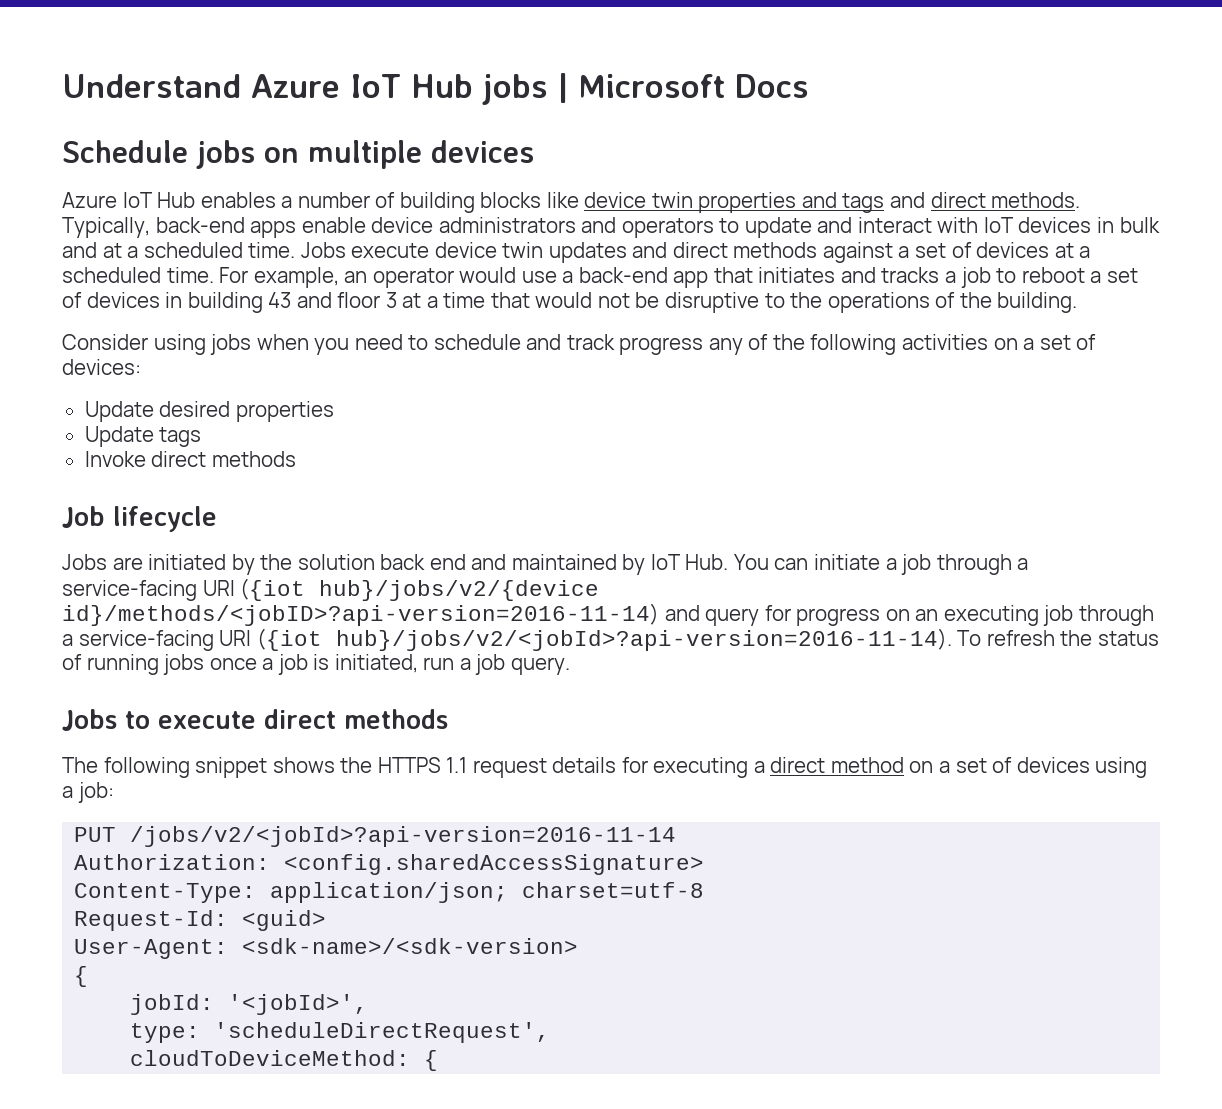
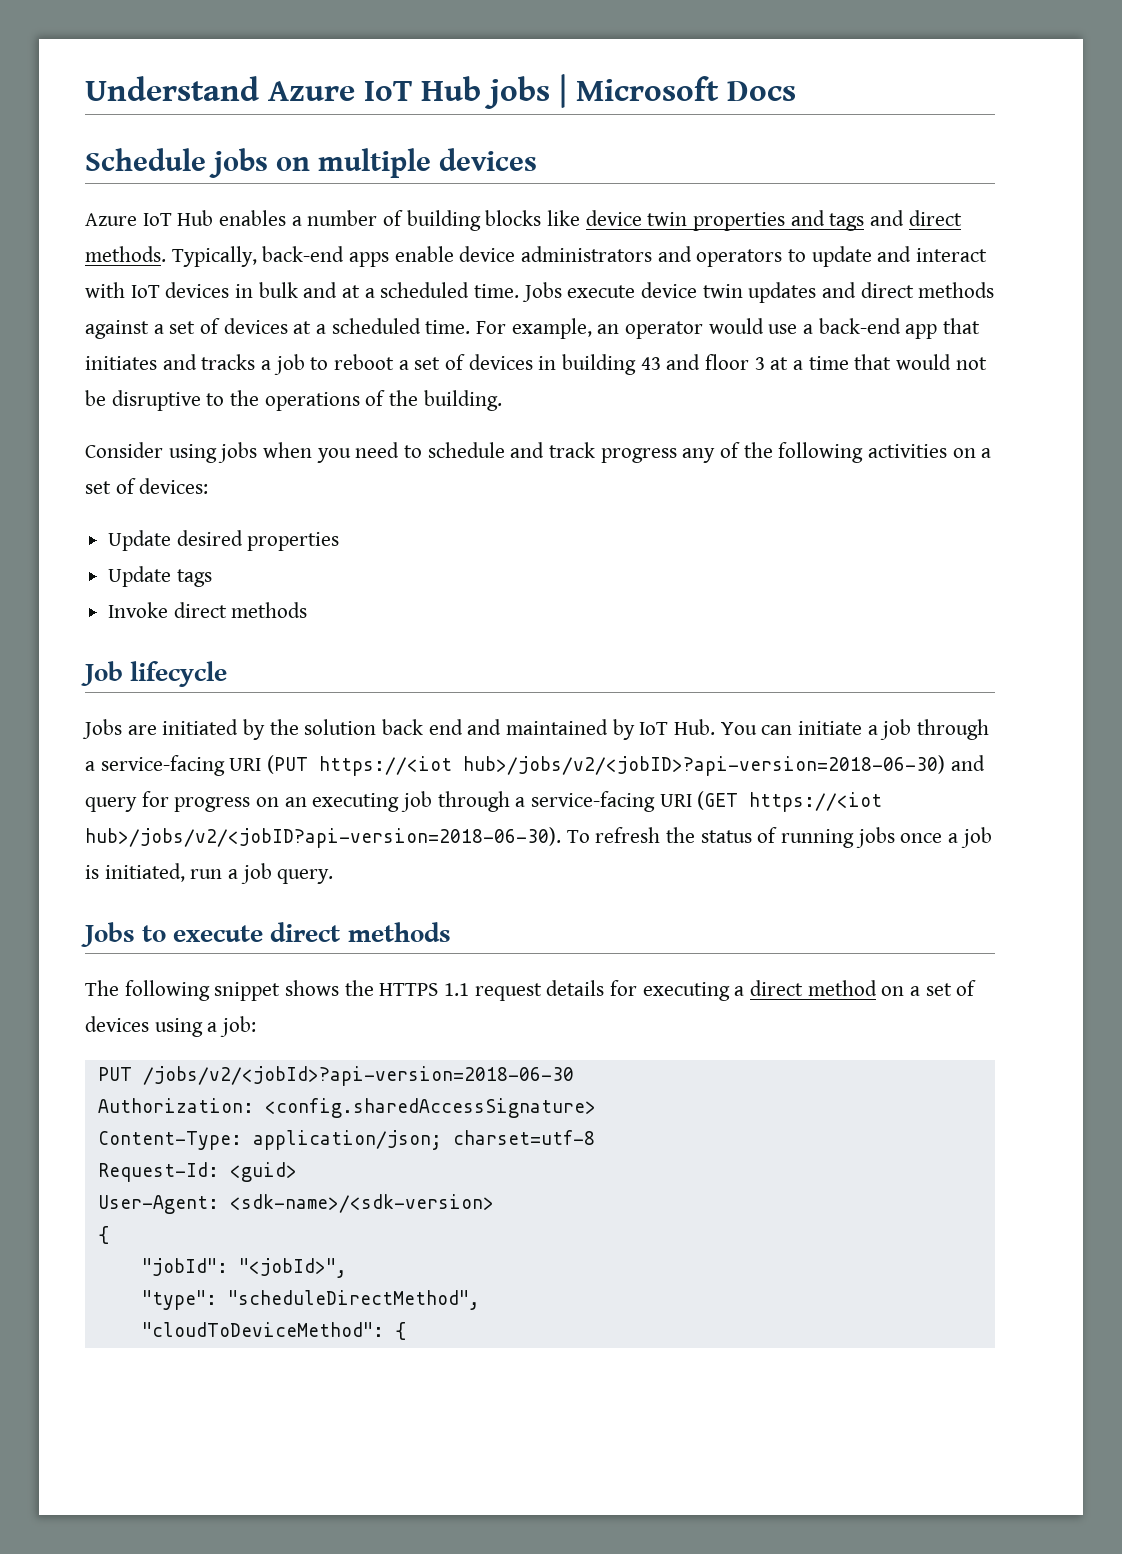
[240,578,600,601] [62,603,659,626] ({iot hub}/jobs/v2/{device id}/methods/<jobID>?api-version=2016-11-14) -> [267,755,946,776] (PUT https://<iot hub>/jobs/v2/<jobID>?api-version=2018-06-30)
[256,628,952,651] ({iot hub}/jobs/v2/<jobId>?api-version=2016-11-14). -> [697,791,883,812] [85,827,561,848] (GET https://<iot hub>/jobs/v2/<jobID?api-version=2018-06-30).
[130,826,677,847] /jobs/v2/<jobId>?api-version=2016-11-14 -> [142,1066,574,1086] /jobs/v2/<jobId>?api-version=2018-06-30
[130,994,369,1015] [130,1022,551,1043] [130,1050,411,1066] jobId: '<jobId>', // type: 'scheduleDirectRequest', // cloudToDeviceMethod: -> [141,1258,347,1278] [141,1290,480,1310] [141,1322,384,1337] "jobId": "<jobId>", // "type": "scheduleDirectMethod", // "cloudToDeviceMethod":

